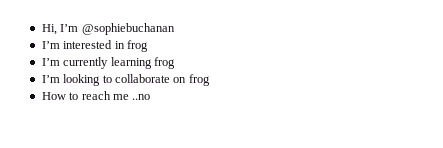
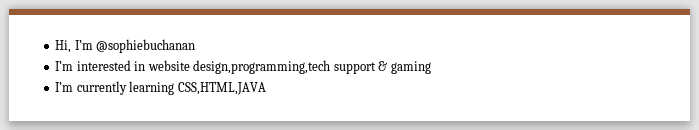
[126,40,148,52] [41,57,175,69] [41,74,210,86] [41,91,151,100] frog // I’m currently learning frog // I’m looking to collaborate on frog // How to reach me ..no -> [147,60,431,74] [55,81,266,95] website design,programming,tech support & gaming // I’m currently learning CSS,HTML,JAVA

